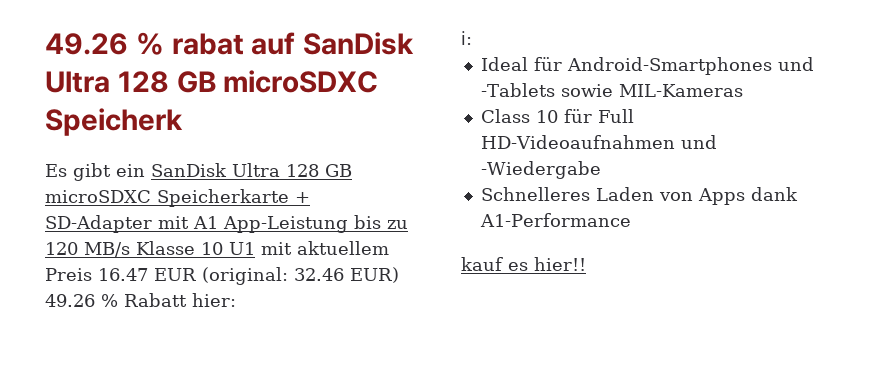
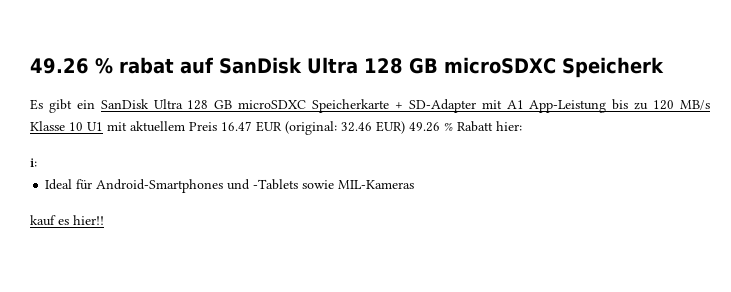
[480,109,634,123] [480,135,717,149] [480,161,601,179] [480,187,798,205] [479,213,631,227] // Class 10 für Full HD-Videoaufnahmen und -Wiedergabe // Schnelleres Laden von Apps dank A1-Performance -> (415, 184) none

